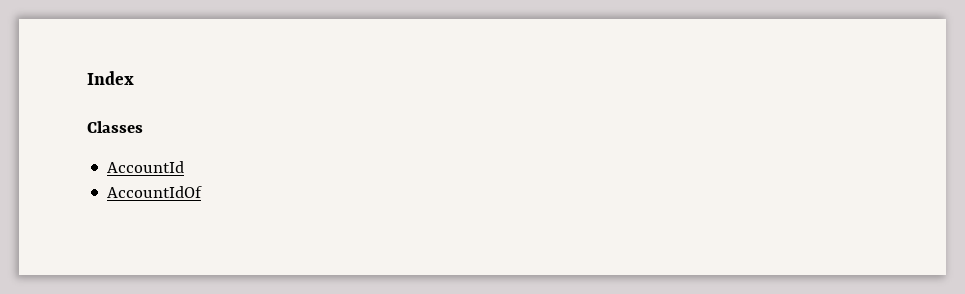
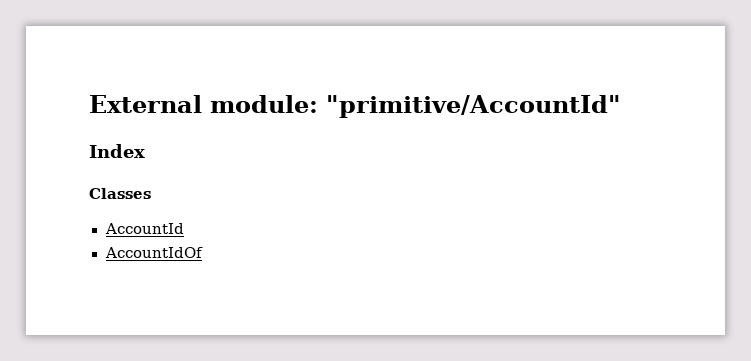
(87, 78) none -> [89,95,621,118] External module: "primitive/AccountId" //

